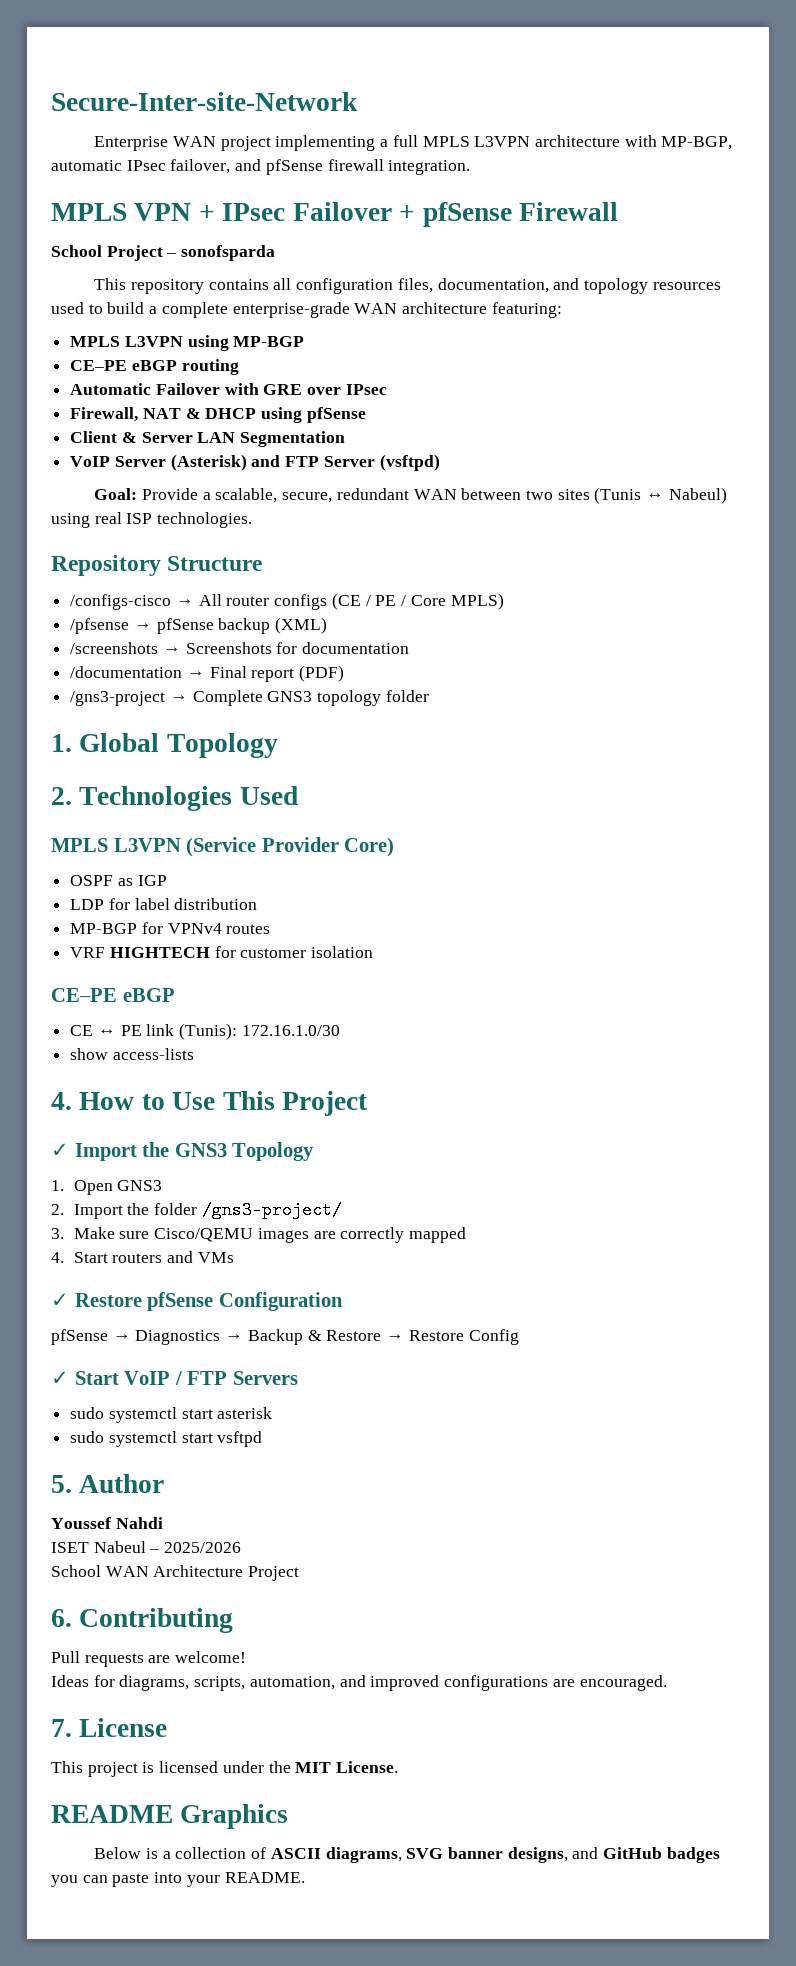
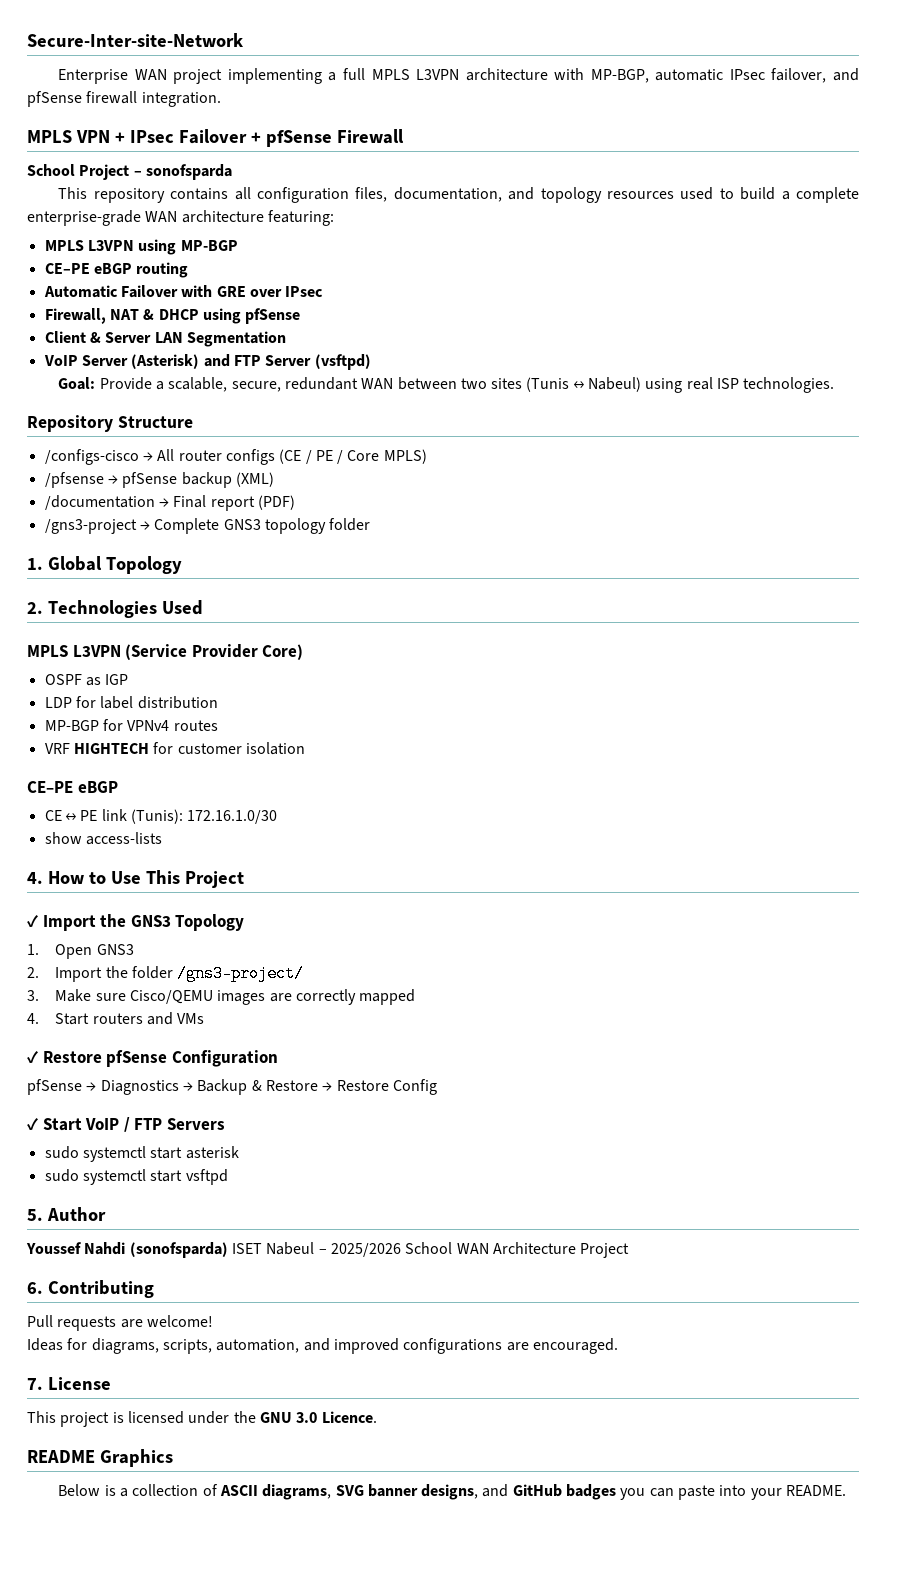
[70,642,410,654] // /screenshots → Screenshots for documentation -> (274, 479) none
(163, 1523) // -> [129,1242,228,1258] (sonofsparda)
(242, 1547) // -> (401, 1250) none
[295,1761,399,1773] MIT License. -> [259,1411,377,1423] GNU 3.0 Licence.

